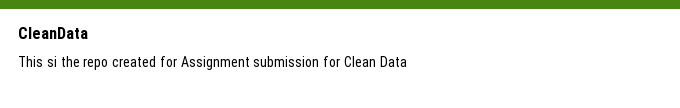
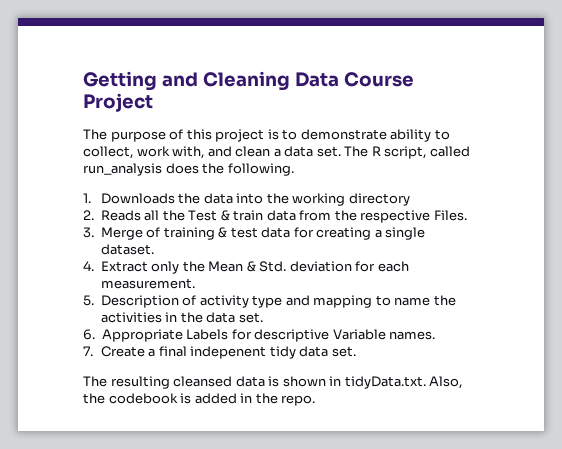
[18,27,88,39] [18,56,407,70] CleanData // This si the repo created for Assignment submission for Clean Data -> [83,71,414,91] [83,93,153,112] [83,129,450,142] [83,146,470,159] [83,163,294,176] [83,193,410,206] [83,210,467,223] [83,227,426,240] [100,244,154,255] [83,261,409,274] [100,278,195,289] [83,295,456,308] [100,312,263,323] [83,329,436,342] [83,346,356,359] [83,376,463,389] [83,393,316,406] Getting and Cleaning Data Course Project // The purpose of this project is to demonstrate ability to collect, work with, and clean a data set. The R script, called run_analysis does the following. // 1. Downloads the data into the working directory // 2. Reads all the Test & train data from the respective Files. // 3. Merge of training & test data for creating a single dataset. // 4. Extract only the Mean & Std. deviation for each measurement. // 5. Description of activity type and mapping to name the activities in the data set. // 6. Appropriate Labels for descriptive Variable names. // 7. Create a final indepenent tidy data set. // The resulting cleansed data is shown in tidyData.txt. Also, the codebook is added in the repo.

